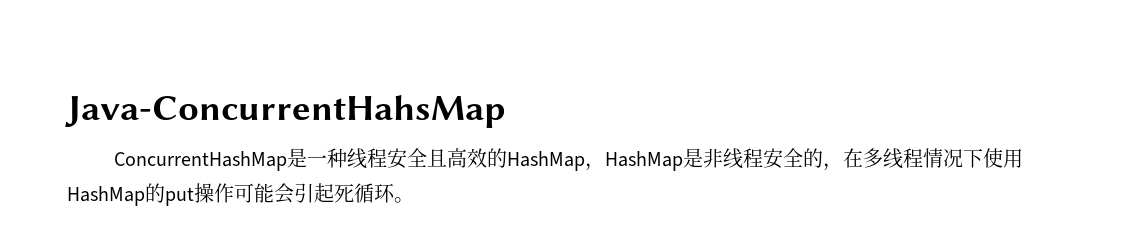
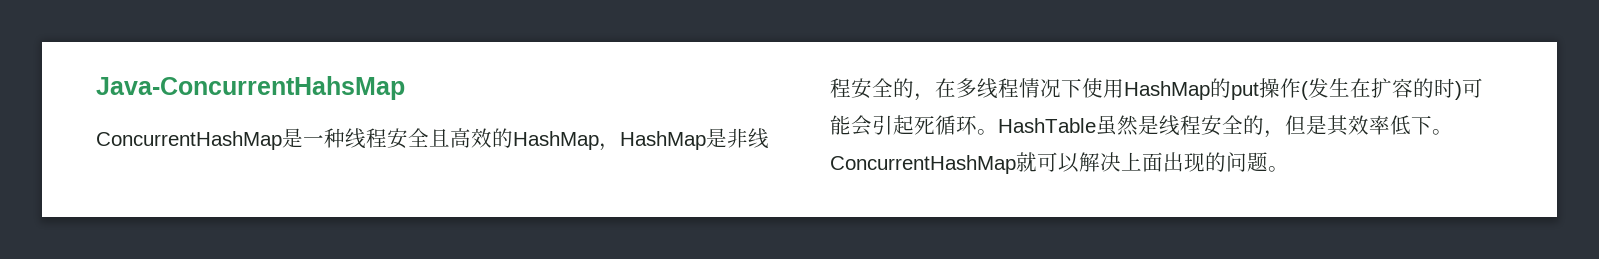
(234, 193) none -> [1301,78,1462,100] (发生在扩容的时)
(414, 200) none -> [998,115,1453,138] [830,152,1289,174] HashTable虽然是线程安全的，但是其效率低下。ConcurrentHashMap就可以解决上面出现的问题。

